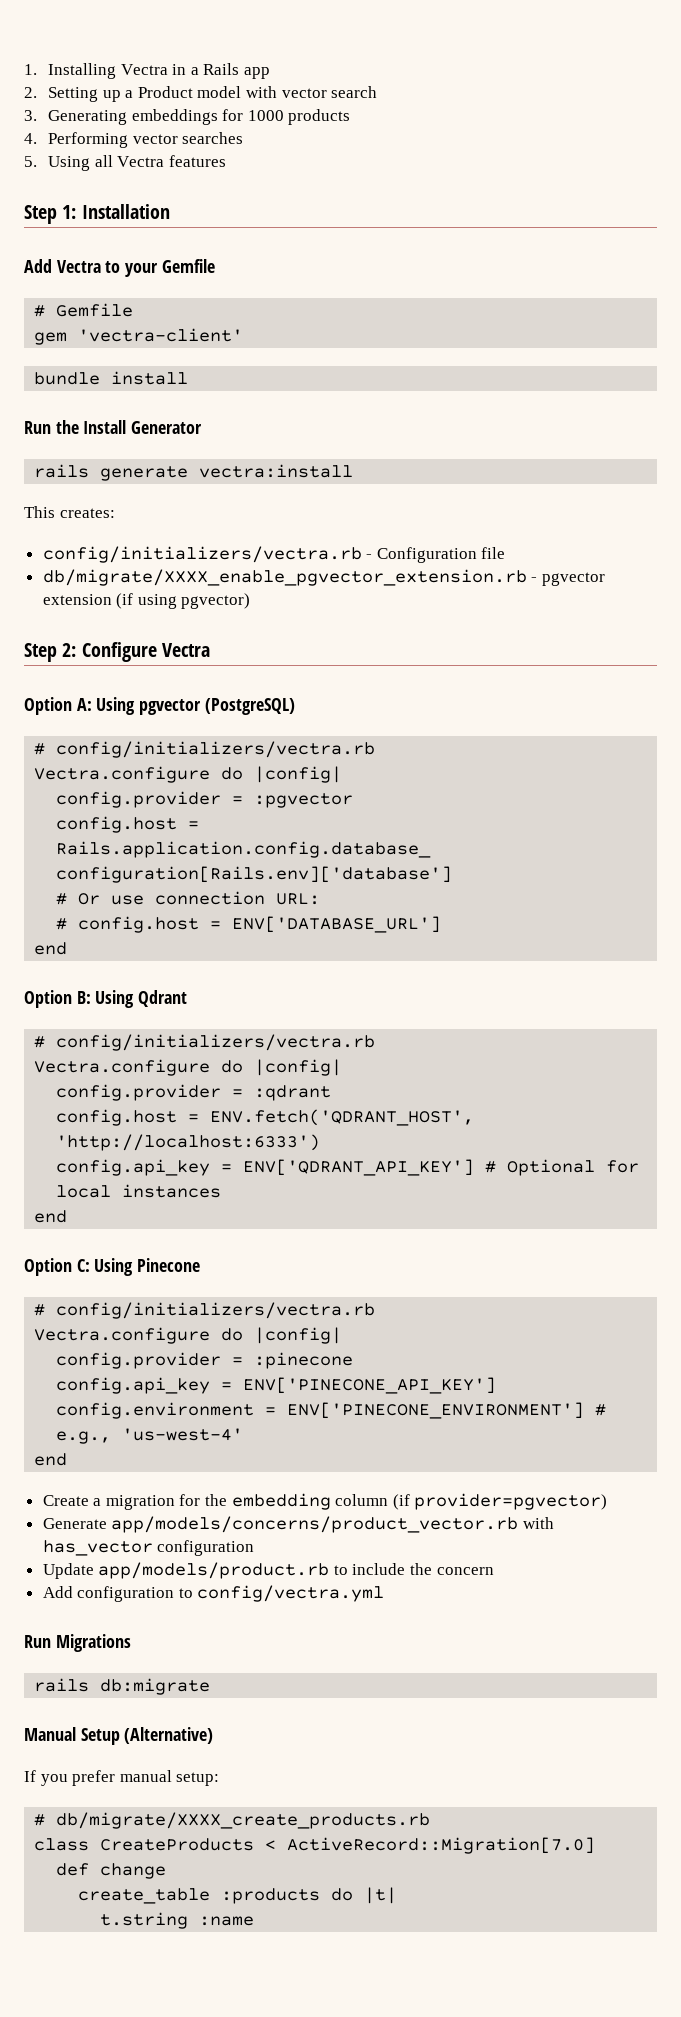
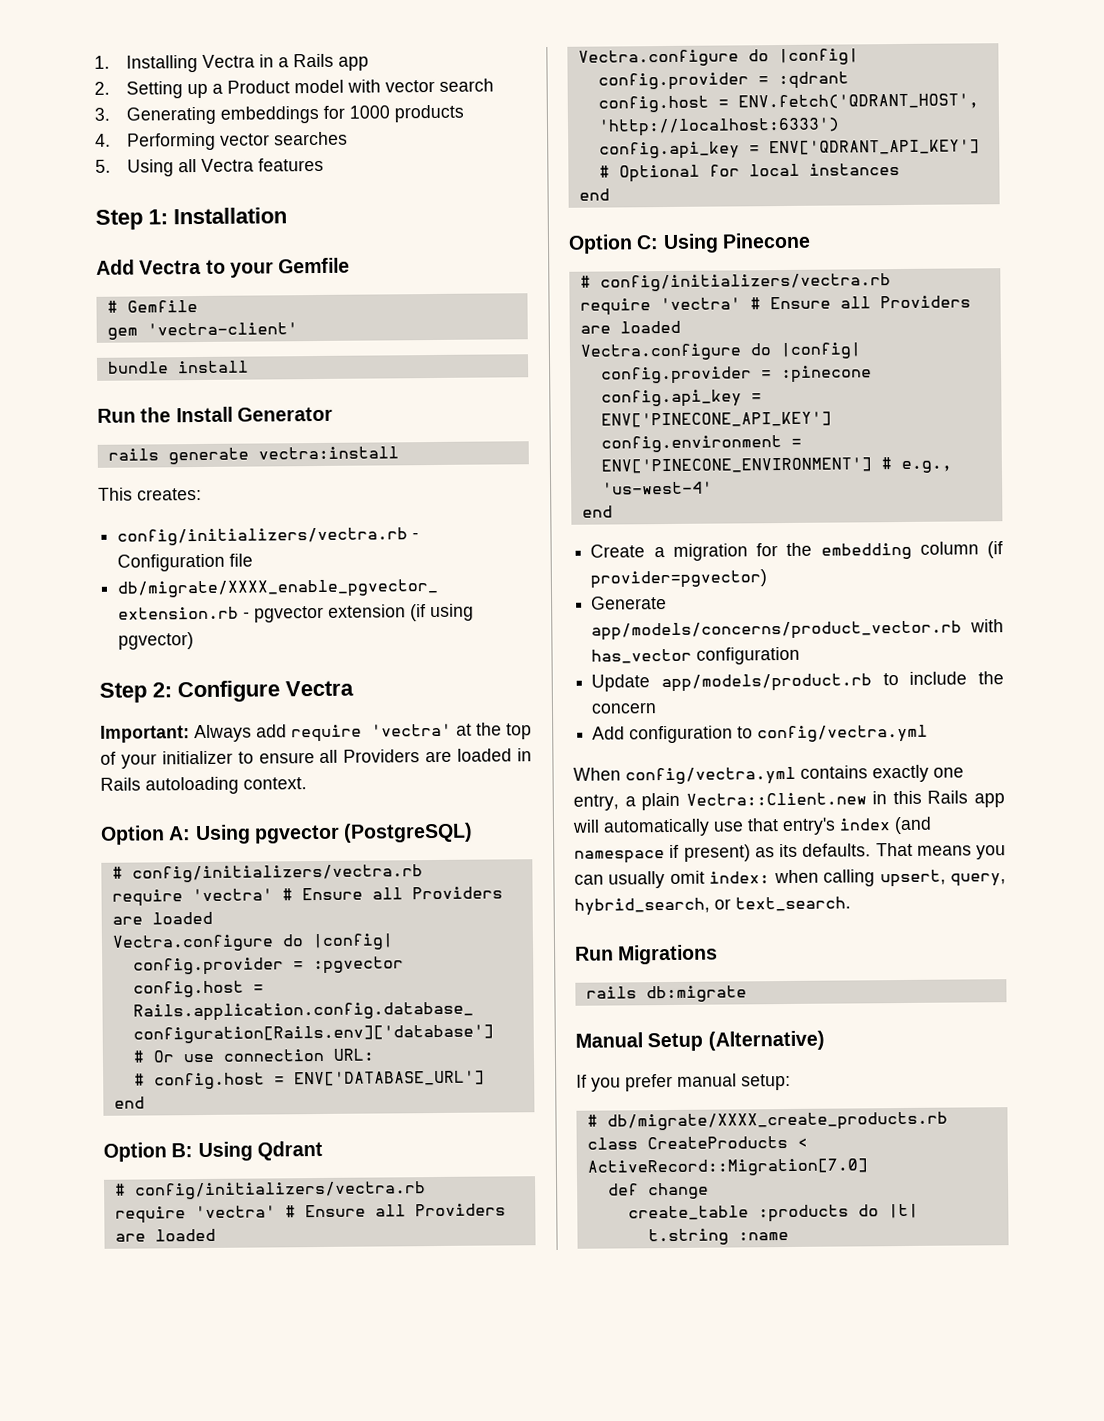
(210, 650) none -> [100,722,532,743] [100,748,532,769] [100,776,307,795] // Important: Always add require 'vectra' at the top of your initializer to ensure all Providers are loaded in Rails autoloading context.
(376, 749) none -> [111,886,503,907] [111,911,213,925] // require 'vectra' # Ensure all Providers are loaded
(376, 1042) none -> [114,1203,506,1224] [114,1228,216,1242] // require 'vectra' # Ensure all Providers are loaded
(376, 1310) none -> [579,295,971,316] [579,320,681,334] // require 'vectra' # Ensure all Providers are loaded
(385, 1593) none -> [573,764,964,786] [573,790,1005,811] [572,816,932,837] [574,842,1006,864] [574,869,1006,889] [574,896,851,916] // When config/vectra.yml contains exactly one entry, a plain Vectra::Client.new in this Rails app will automatically use that entry's index (and namespace if present) as its defaults. That means you can usually omit index: when calling upsert, query, hybrid_search, or text_search.

